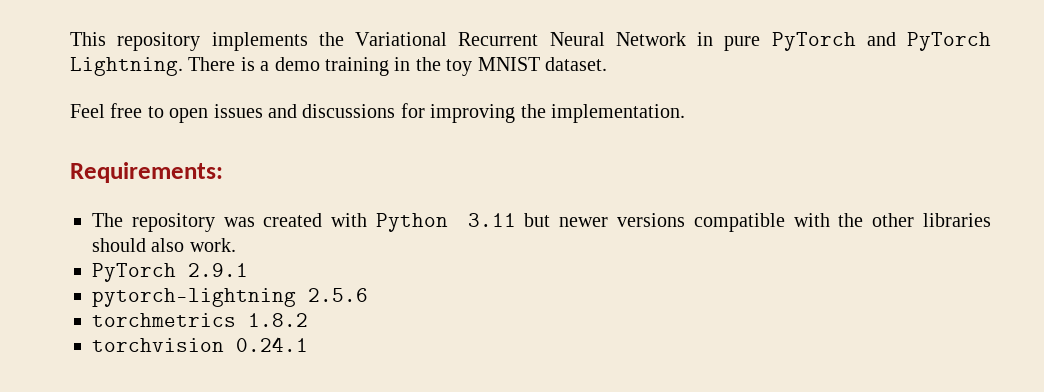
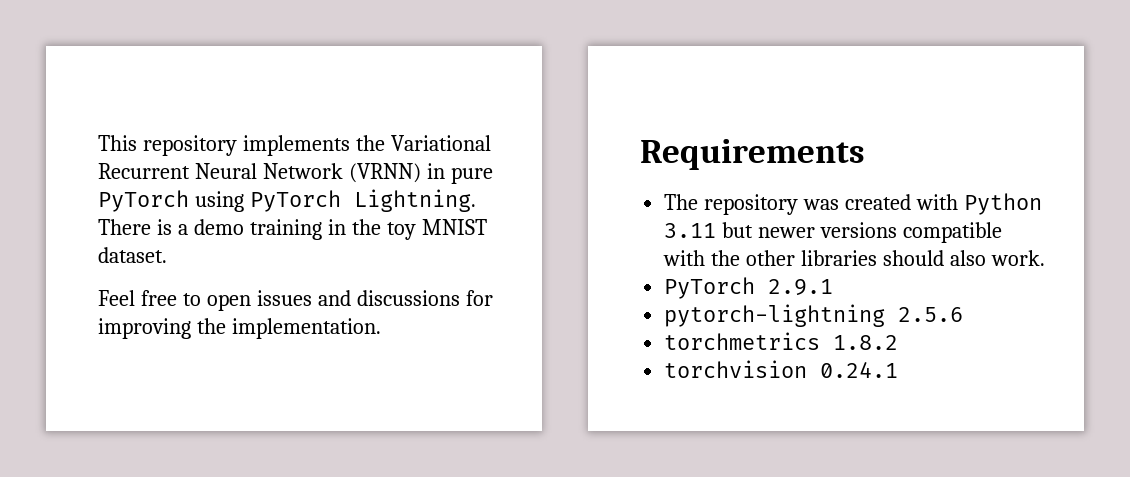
(686, 39) none -> [348,163,421,183] (VRNN)
[866,32,896,46] and -> [194,191,244,212] using
[70,162,223,183] Requirements: -> [640,139,865,170] Requirements

